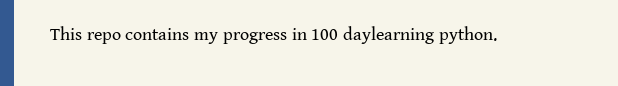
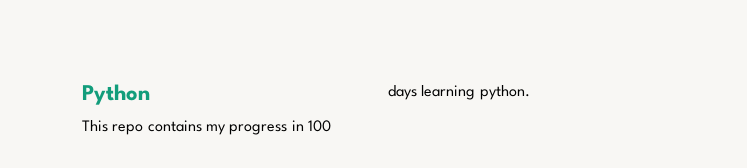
(50, 33) none -> [82,84,150,105] Python //
[343,26,435,44] daylearning -> [388,85,476,100] days learning

